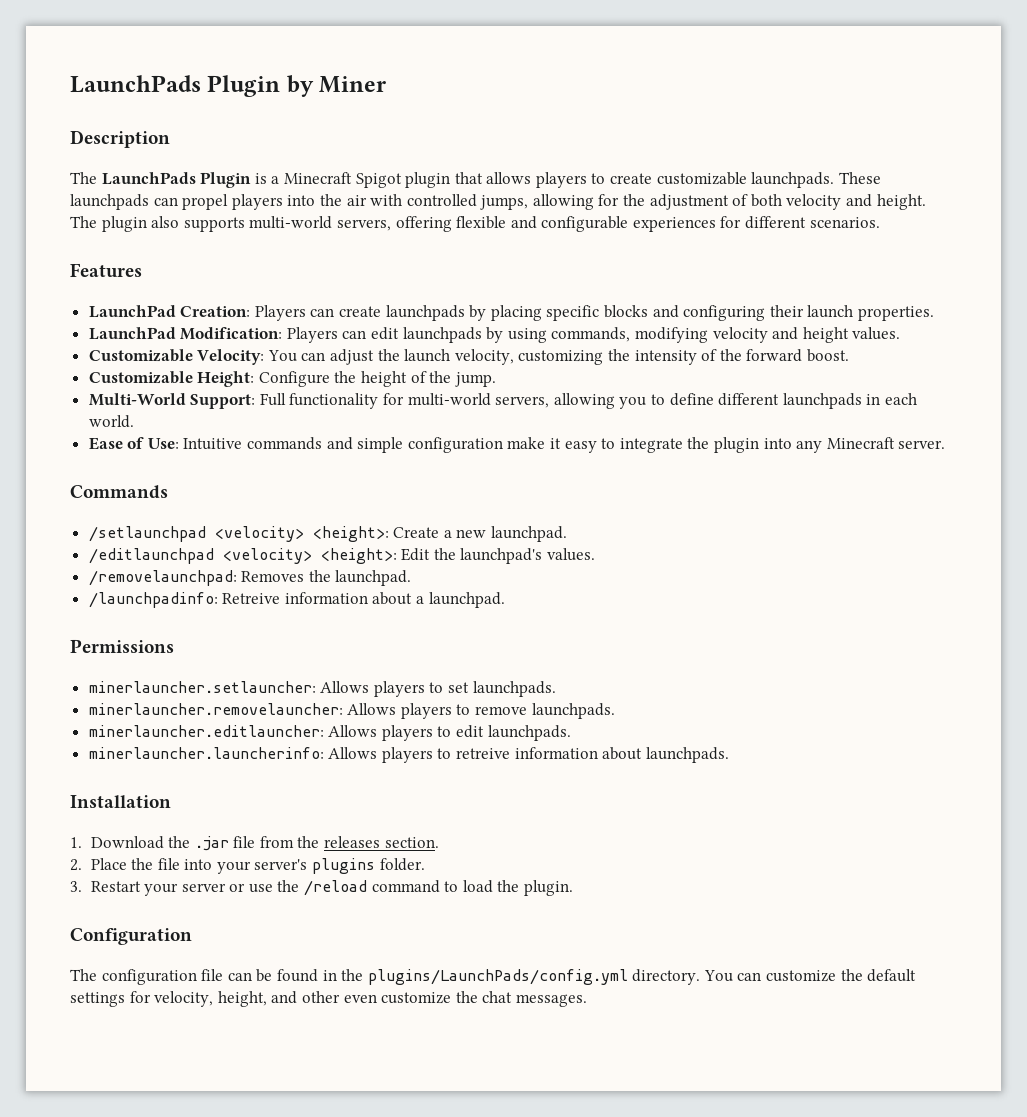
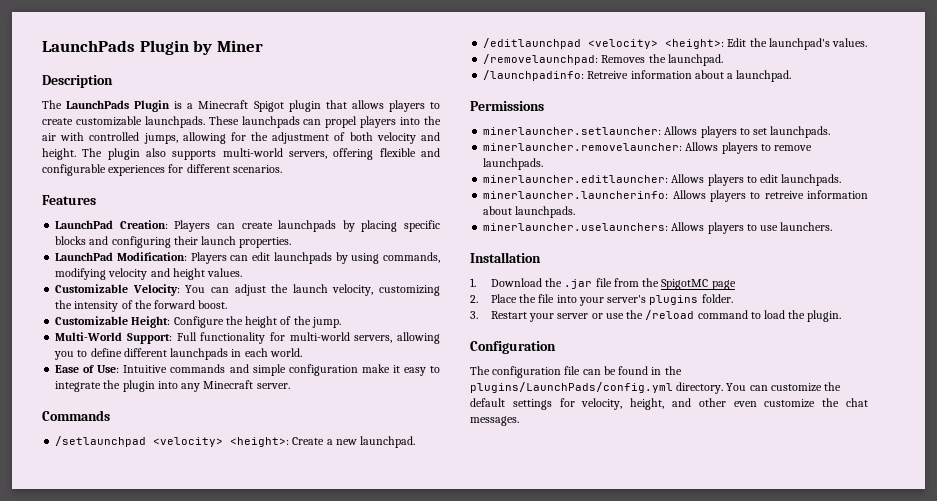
(729, 755) none -> [483,222,833,234] // minerlauncher.uselaunchers: Allows players to use launchers.
[324,836,439,848] releases section. -> [661,279,736,290] SpigotMC page

